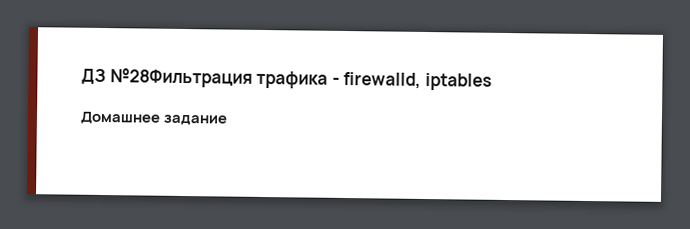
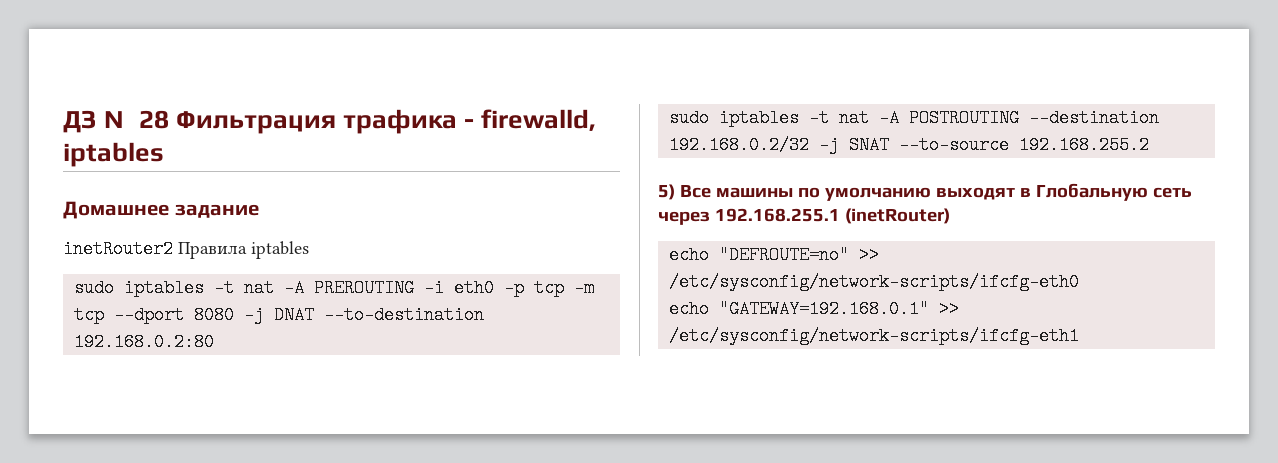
[109,67,253,88] №28Фильтрация -> [104,110,337,134] №28 Фильтрация
(228, 120) none -> [63,240,309,259] [74,279,595,297] [74,306,485,324] [74,333,215,351] [669,109,1160,127] [669,136,1150,154] [658,183,1192,201] [658,208,950,225] [669,246,880,264] [669,273,1080,291] [669,300,960,318] [669,327,1080,345] // inetRouter2 Правила iptables // sudo iptables -t nat -A PREROUTING -i eth0 -p tcp -m tcp --dport 8080 -j DNAT --to-destination 192.168.0.2:80 // sudo iptables -t nat -A POSTROUTING --destination 192.168.0.2/32 -j SNAT --to-source 192.168.255.2 // 5) Все машины по умолчанию выходят в Глобальную сеть через 192.168.255.1 (inetRouter) // echo "DEFROUTE=no" >> /etc/sysconfig/network-scripts/ifcfg-eth0 // echo "GATEWAY=192.168.0.1" >> /etc/sysconfig/network-scripts/ifcfg-eth1

